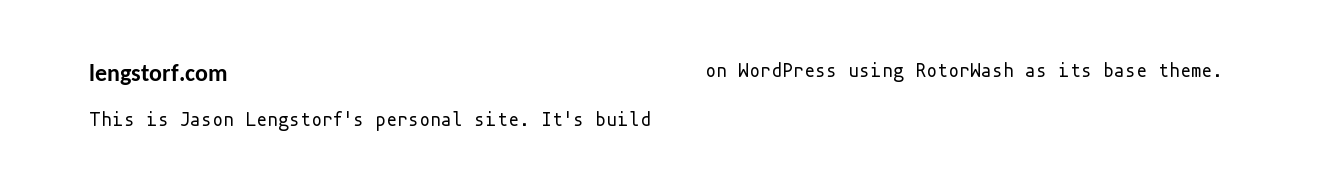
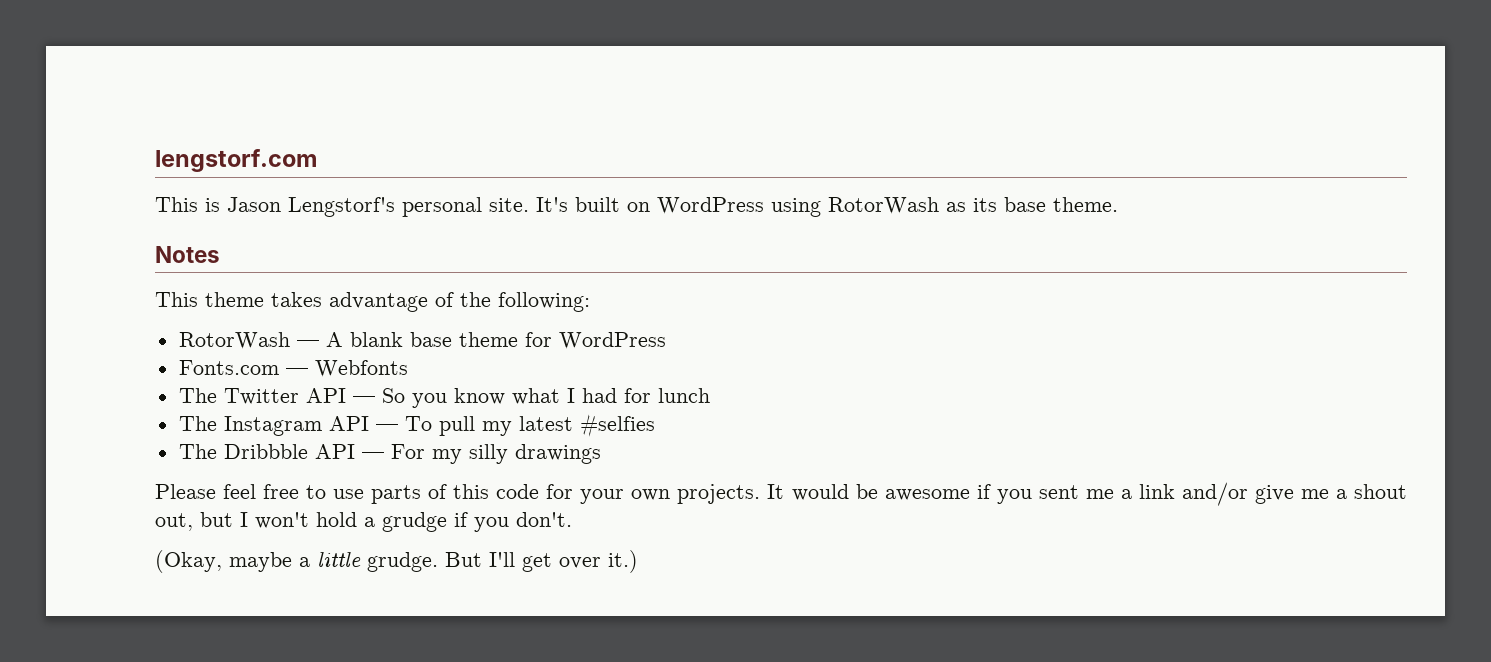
[595,111,651,126] build -> [575,197,620,212] built
(1223, 69) none -> [155,246,220,263] [155,292,590,312] [178,332,666,349] [178,360,408,377] [178,388,710,408] [178,414,655,437] [178,444,601,464] [155,482,1407,506] [155,512,572,532] [155,550,638,573] // Notes // This theme takes advantage of the following: // RotorWash — A blank base theme for WordPress // Fonts.com — Webfonts // The Twitter API — So you know what I had for lunch // The Instagram API — To pull my latest #selfies // The Dribbble API — For my silly drawings // Please feel free to use parts of this code for your own projects. It would be awesome if you sent me a link and/or give me a shout out, but I won't hold a grudge if you don't. // (Okay, maybe a little grudge. But I'll get over it.)

